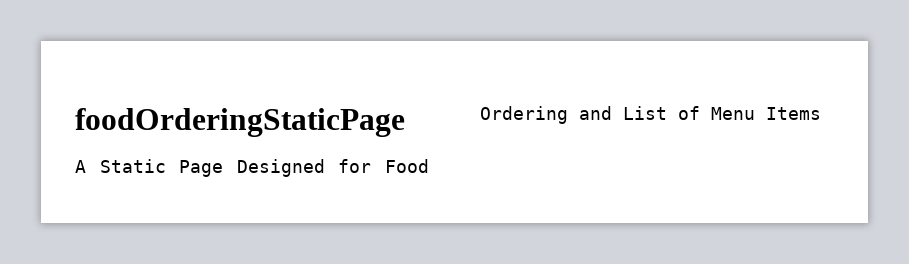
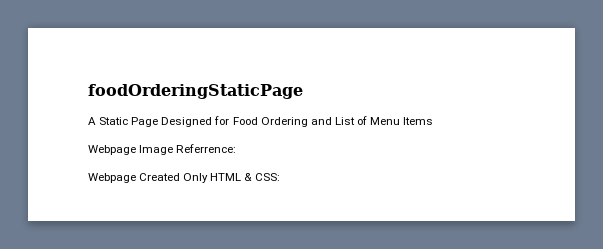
(821, 113) none -> [88,144,237,155] [88,173,280,183] // Webpage Image Referrence: // Webpage Created Only HTML & CSS:

